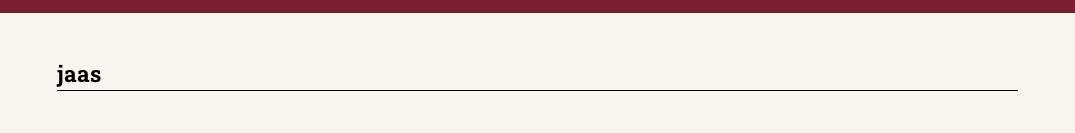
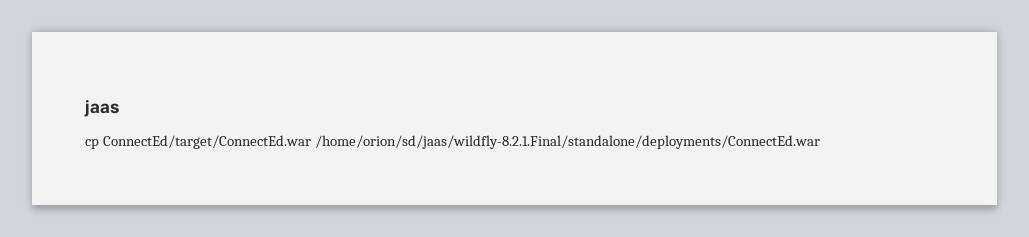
(101, 75) none -> [85,135,820,149] // cp ConnectEd/target/ConnectEd.war /home/orion/sd/jaas/wildfly-8.2.1.Final/standalone/deployments/ConnectEd.war

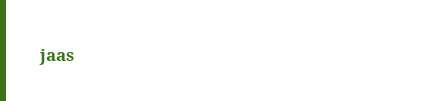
[85,135,820,149] // cp ConnectEd/target/ConnectEd.war /home/orion/sd/jaas/wildfly-8.2.1.Final/standalone/deployments/ConnectEd.war -> (74, 57) none

